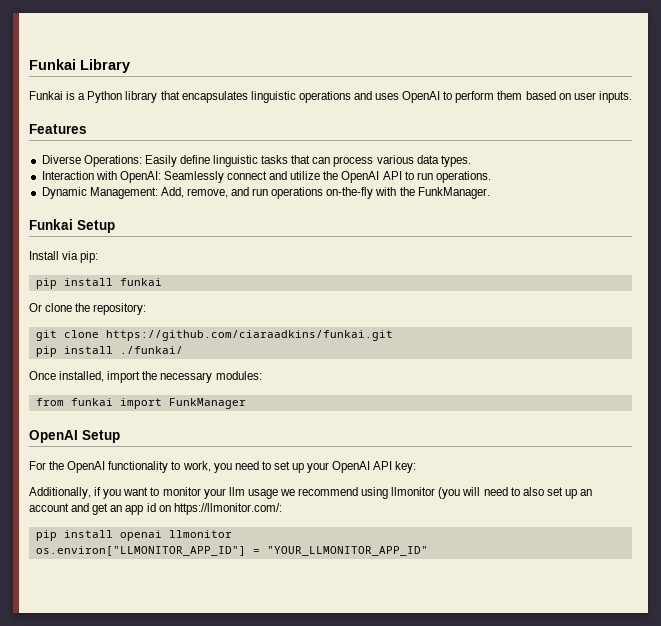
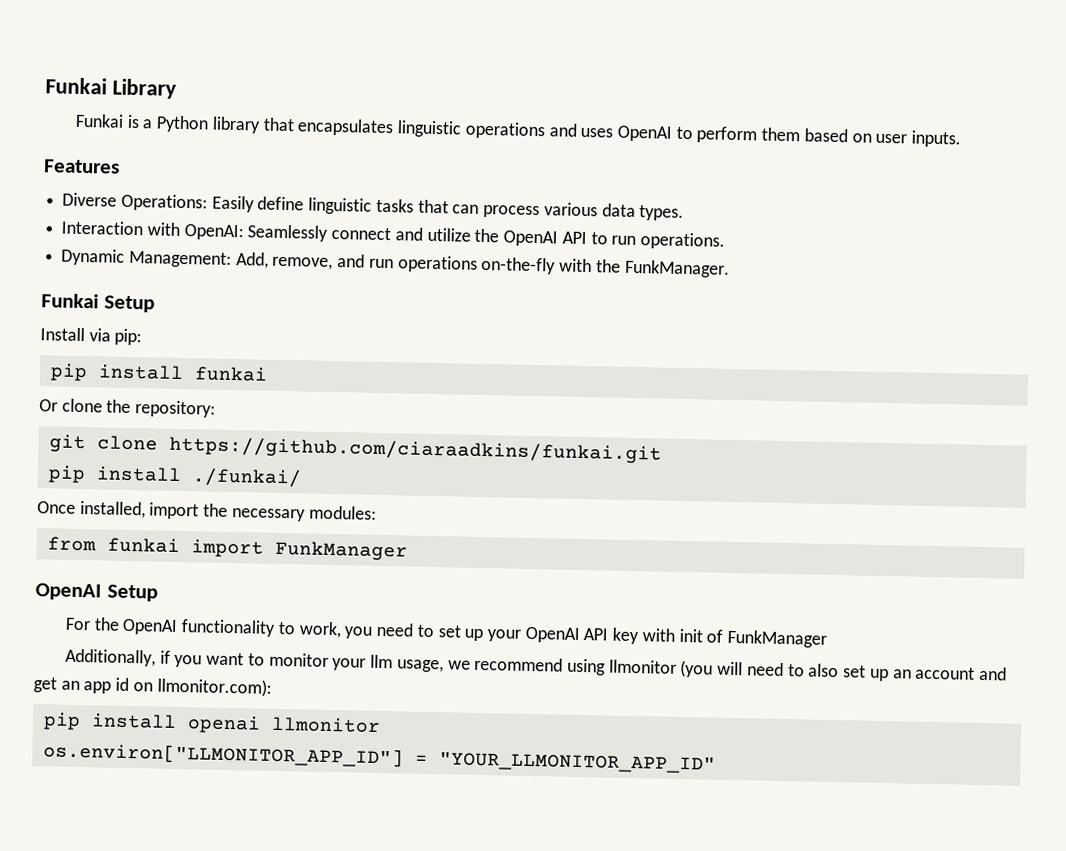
[395,461,417,473] key: -> [612,627,828,648] key with init of FunkManager
[247,489,278,499] usage -> [396,659,444,673] usage,
[173,503,282,515] https://llmonitor.com/: -> [156,677,272,697] llmonitor.com):

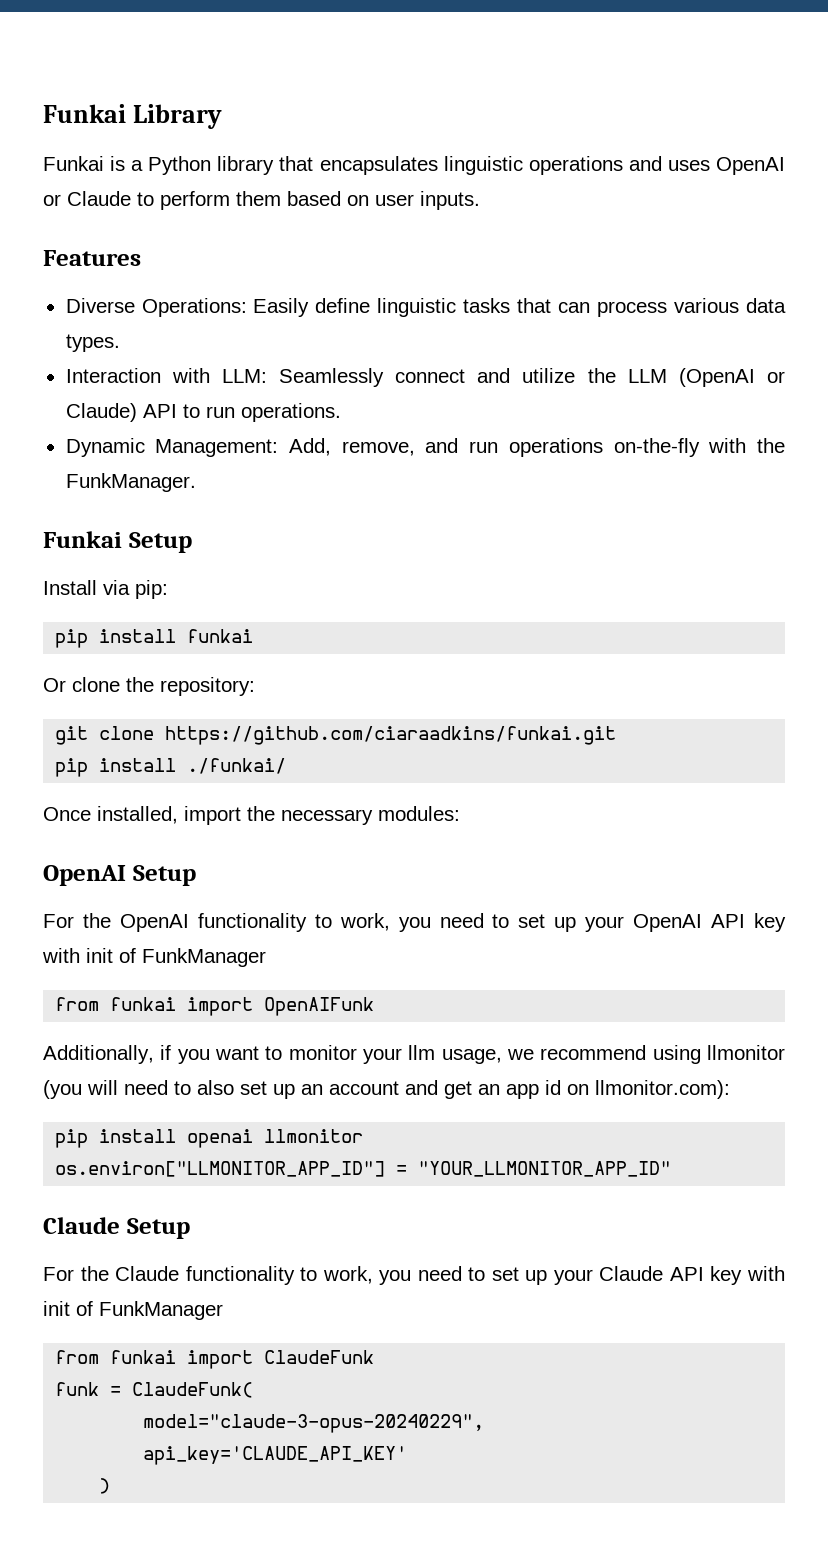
(672, 133) none -> [43,191,131,206] or Claude
[183,224,244,241] OpenAI: -> [221,369,267,383] LLM:
[503,230,559,247] OpenAI -> [627,368,785,387] [65,403,137,422] LLM (OpenAI or Claude)
[46,536,408,561] // from funkai import FunkManager -> (460, 813) none
(828, 638) none -> [55,997,375,1016] // from funkai import OpenAIFunk
(716, 762) none -> [43,1217,190,1239] [43,1266,785,1285] [43,1301,223,1320] [55,1350,375,1369] [55,1382,254,1398] [143,1414,485,1433] [143,1446,408,1465] [99,1478,111,1494] // Claude Setup // For the Claude functionality to work, you need to set up your Claude API key with init of FunkManager // from funkai import ClaudeFunk // funk = ClaudeFunk( // model="claude-3-opus-20240229", // api_key='CLAUDE_API_KEY' // )

